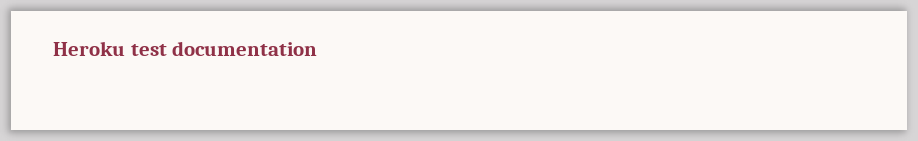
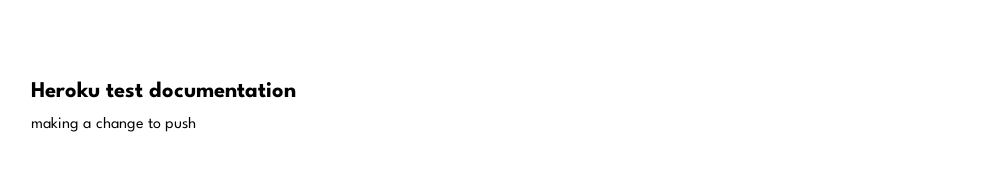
(318, 48) none -> [31,117,197,132] // making a change to push

